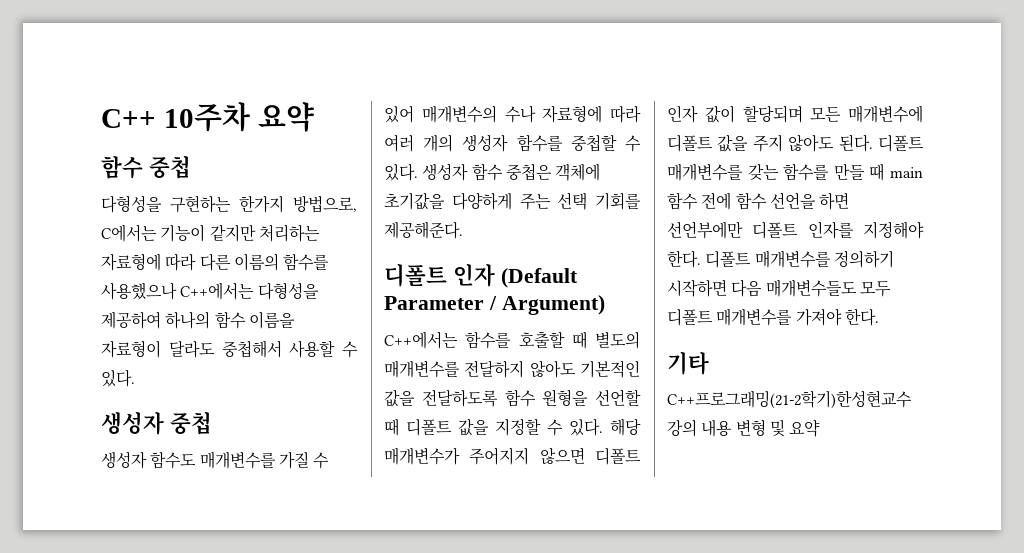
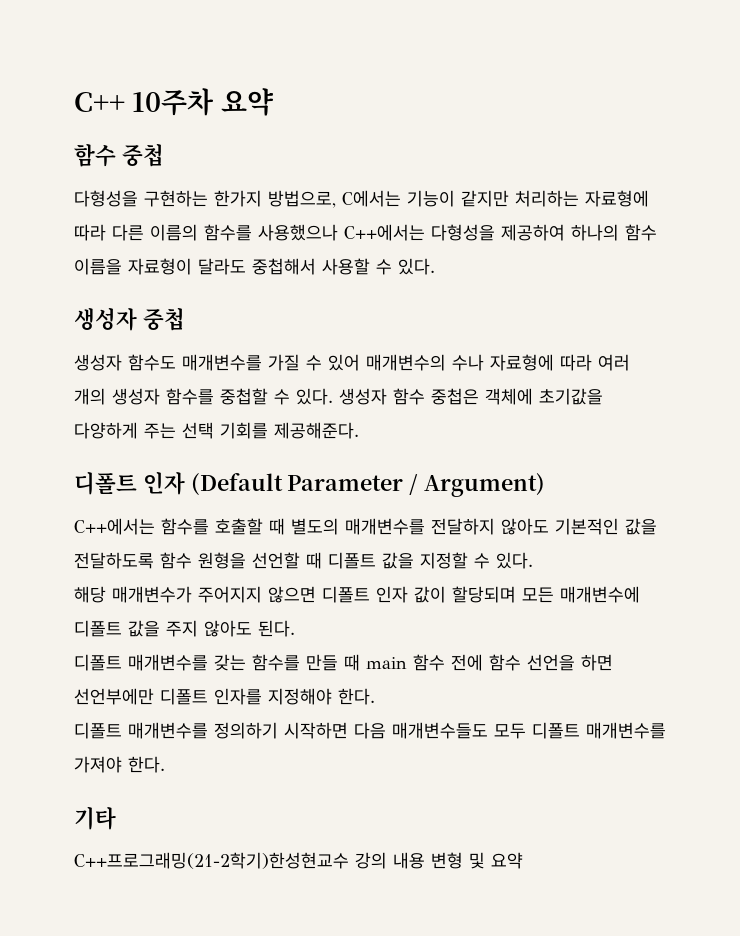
(603, 427) none -> (533, 560) //
(873, 143) none -> (295, 628) //
(701, 259) none -> (375, 696) //

